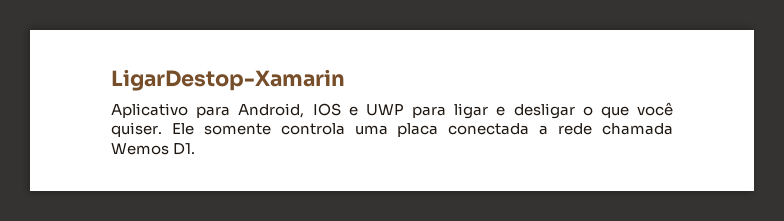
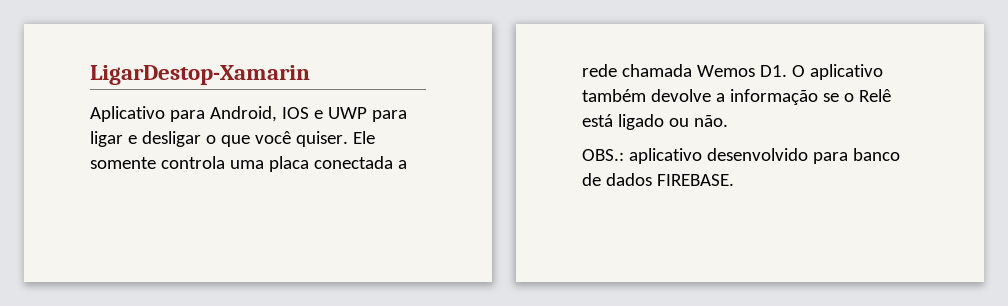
(196, 149) none -> [791,64,883,80] [582,89,891,105] [582,114,728,130] [582,148,900,164] [582,173,734,186] O aplicativo também devolve a informação se o Relê está ligado ou não. // OBS.: aplicativo desenvolvido para banco de dados FIREBASE.

